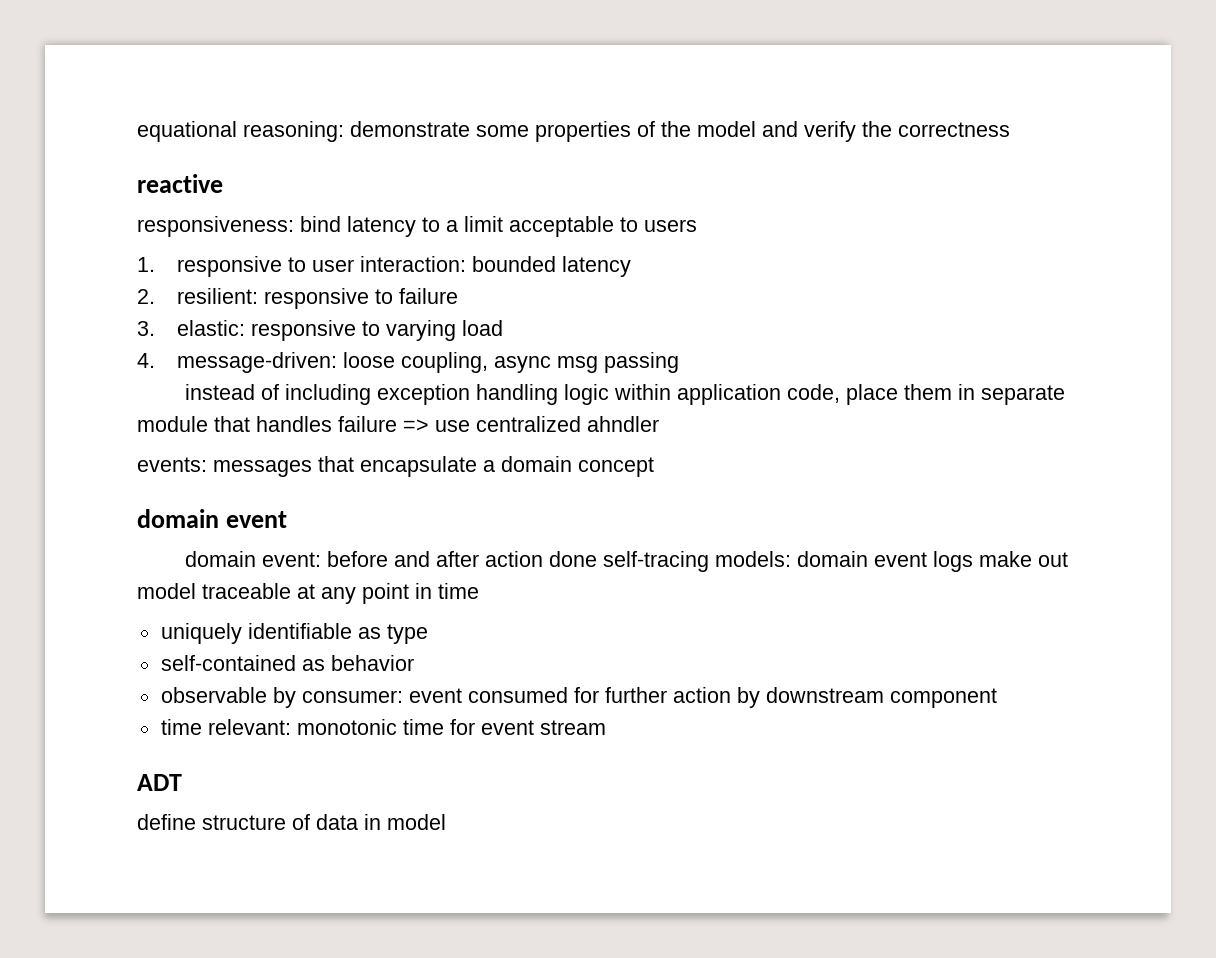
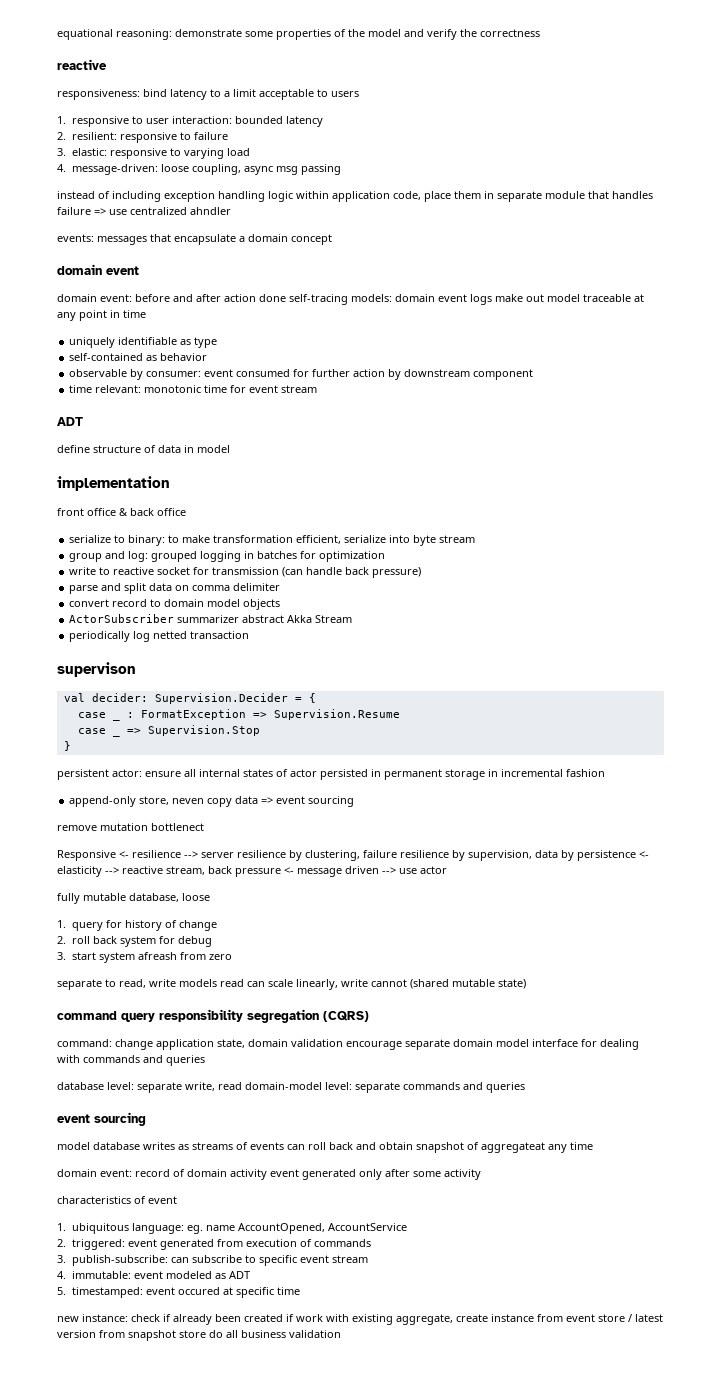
(446, 822) none -> [57,476,170,491] [57,508,186,516] [69,535,476,546] [69,551,386,562] [69,567,422,578] [69,583,281,594] [69,599,281,610] [69,614,353,623] [69,631,250,642] [57,662,136,677] [63,693,316,704] [77,712,106,718] [112,718,120,721] [126,709,400,720] [77,728,106,734] [112,734,120,737] [126,725,260,736] [63,741,71,751] [57,769,605,780] [69,796,355,807] [57,823,204,831] [57,850,649,861] [57,866,447,877] [57,893,210,904] [57,920,217,931] [57,936,212,947] [57,952,232,963] [57,979,526,990] [57,1009,369,1023] [57,1039,639,1050] [57,1055,205,1066] [57,1082,525,1093] [57,1112,146,1126] [57,1142,593,1153] [57,1169,481,1180] [57,1196,177,1204] [57,1223,407,1234] [57,1239,371,1250] [57,1255,368,1266] [57,1271,250,1279] [57,1287,300,1298] [57,1314,663,1325] [57,1330,341,1341] // implementation // front office & back office // serialize to binary: to make transformation efficient, serialize into byte stream // group and log: grouped logging in batches for optimization // write to reactive socket for transmission (can handle back pressure) // parse and split data on comma delimiter // convert record to domain model objects // ActorSubscriber summarizer abstract Akka Stream // periodically log netted transaction // supervison // val decider: Supervision.Decider = { // case _ : FormatException => Supervision.Resume // case _ => Supervision.Stop // } // persistent actor: ensure all internal states of actor persisted in permanent storage in incremental fashion // append-only store, neven copy data => event sourcing // remove mutation bottlenect // Responsive <- resilience --> server resilience by clustering, failure resilience by supervision, data by persistence <- elasticity --> reactive stream, back pressure <- message driven --> use actor // fully mutable database, loose // 1. query for history of change // 2. roll back system for debug // 3. start system afreash from zero // separate to read, write models read can scale linearly, write cannot (shared mutable state) // command query responsibility segregation (CQRS) // command: change application state, domain validation encourage separate domain model interface for dealing with commands and queries // database level: separate write, read domain-model level: separate commands and queries // event sourcing // model database writes as streams of events can roll back and obtain snapshot of aggregateat any time // domain event: record of domain activity event generated only after some activity // characteristics of event // 1. ubiquitous language: eg. name AccountOpened, AccountService // 2. triggered: event generated from execution of commands // 3. publish-subscribe: can subscribe to specific event stream // 4. immutable: event modeled as ADT // 5. timestamped: event occured at specific time // new instance: check if already been created if work with existing aggregate, create instance from event store / latest version from snapshot store do all business validation

